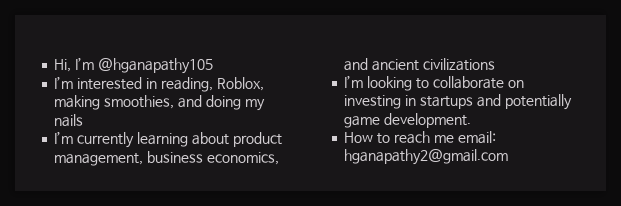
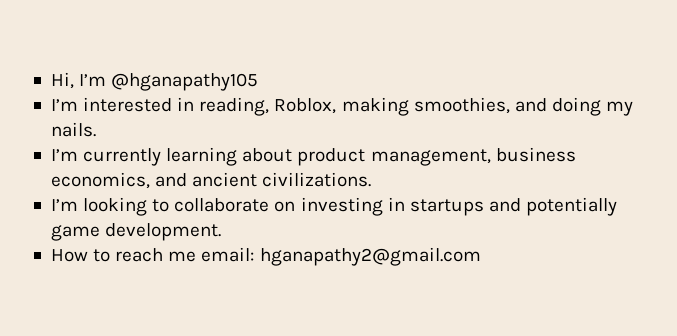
[54,114,84,127] nails -> [50,122,96,137] nails.
[422,58,495,71] civilizations -> [262,172,372,187] civilizations.

